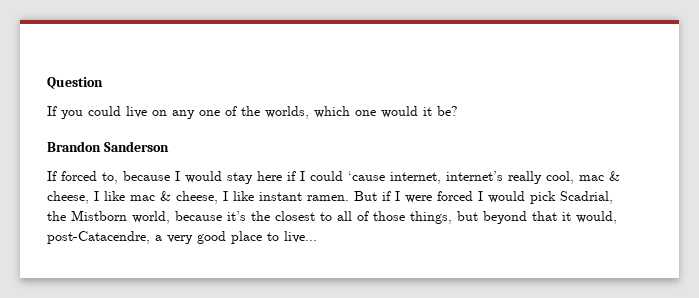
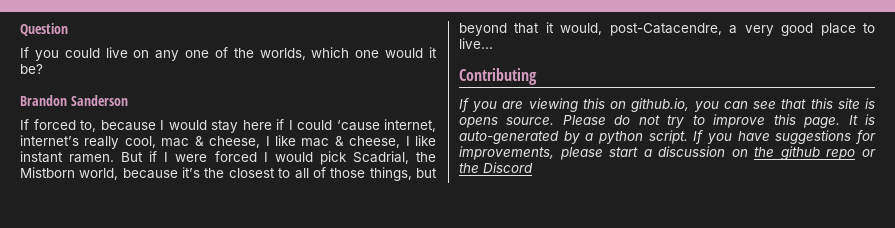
(317, 237) none -> [459,68,537,85] [459,98,875,112] [459,114,875,128] [459,130,876,144] [459,146,876,160] [459,162,533,173] // Contributing // If you are viewing this on github.io, you can see that this site is opens source. Please do not try to improve this page. It is auto-generated by a python script. If you have suggestions for improvements, please start a discussion on the github repo or the Discord

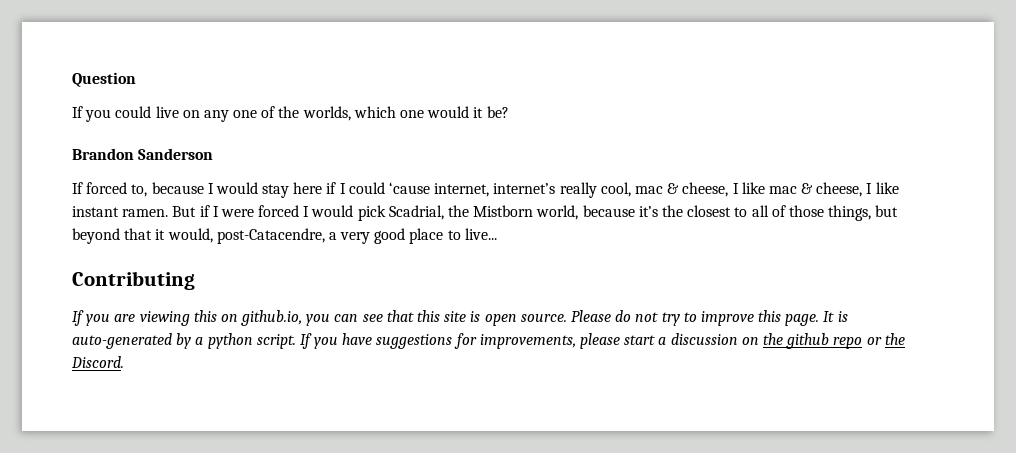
[459,117,498,128] opens -> [484,314,517,326] open
[483,162,533,173] Discord -> [71,356,124,368] Discord.

